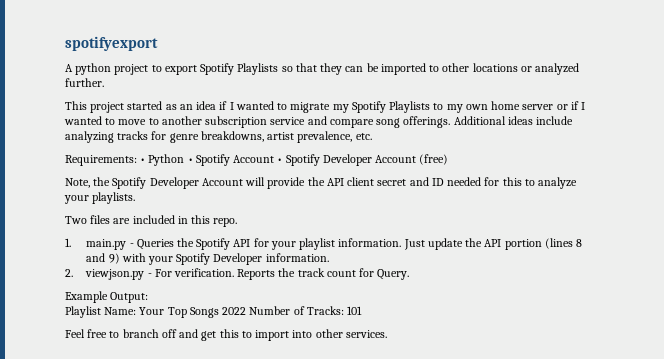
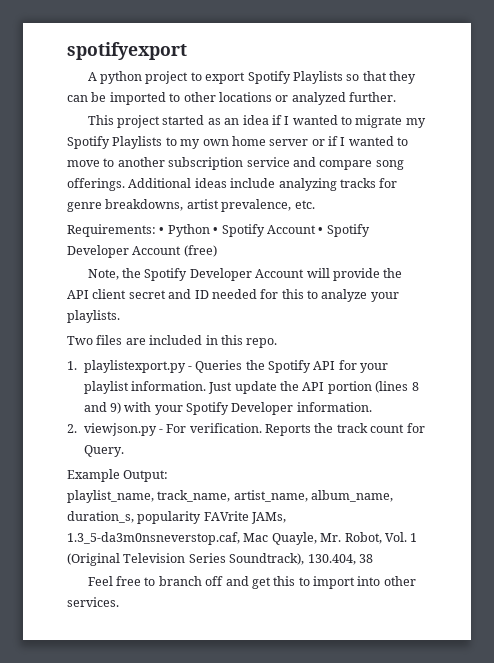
[86,239,127,250] main.py -> [83,360,186,373] playlistexport.py
[65,306,363,318] Playlist Name: Your Top Songs 2022 Number of Tracks: 101 -> [67,490,394,503] [67,511,287,524] [67,532,418,545] [67,553,373,566] playlist_name, track_name, artist_name, album_name, duration_s, popularity FAVrite JAMs, 1.3_5-da3m0nsneverstop.caf, Mac Quayle, Mr. Robot, Vol. 1 (Original Television Series Soundtrack), 130.404, 38

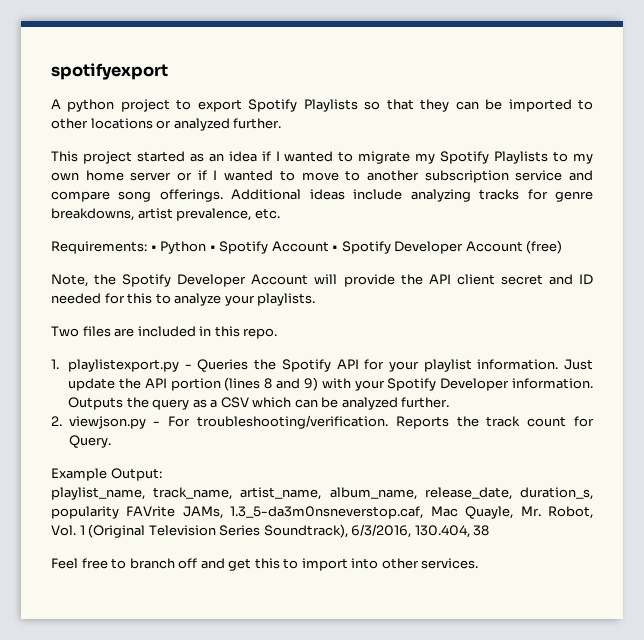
(372, 407) none -> [68,397,450,410] Outputs the query as a CSV which can be analyzed further.
[189,423,262,433] verification. -> [196,415,388,429] troubleshooting/verification.
(394, 496) none -> [424,487,512,500] release_date,
(305, 559) none -> [351,524,412,538] 6/3/2016,

